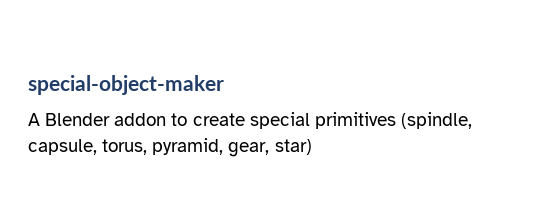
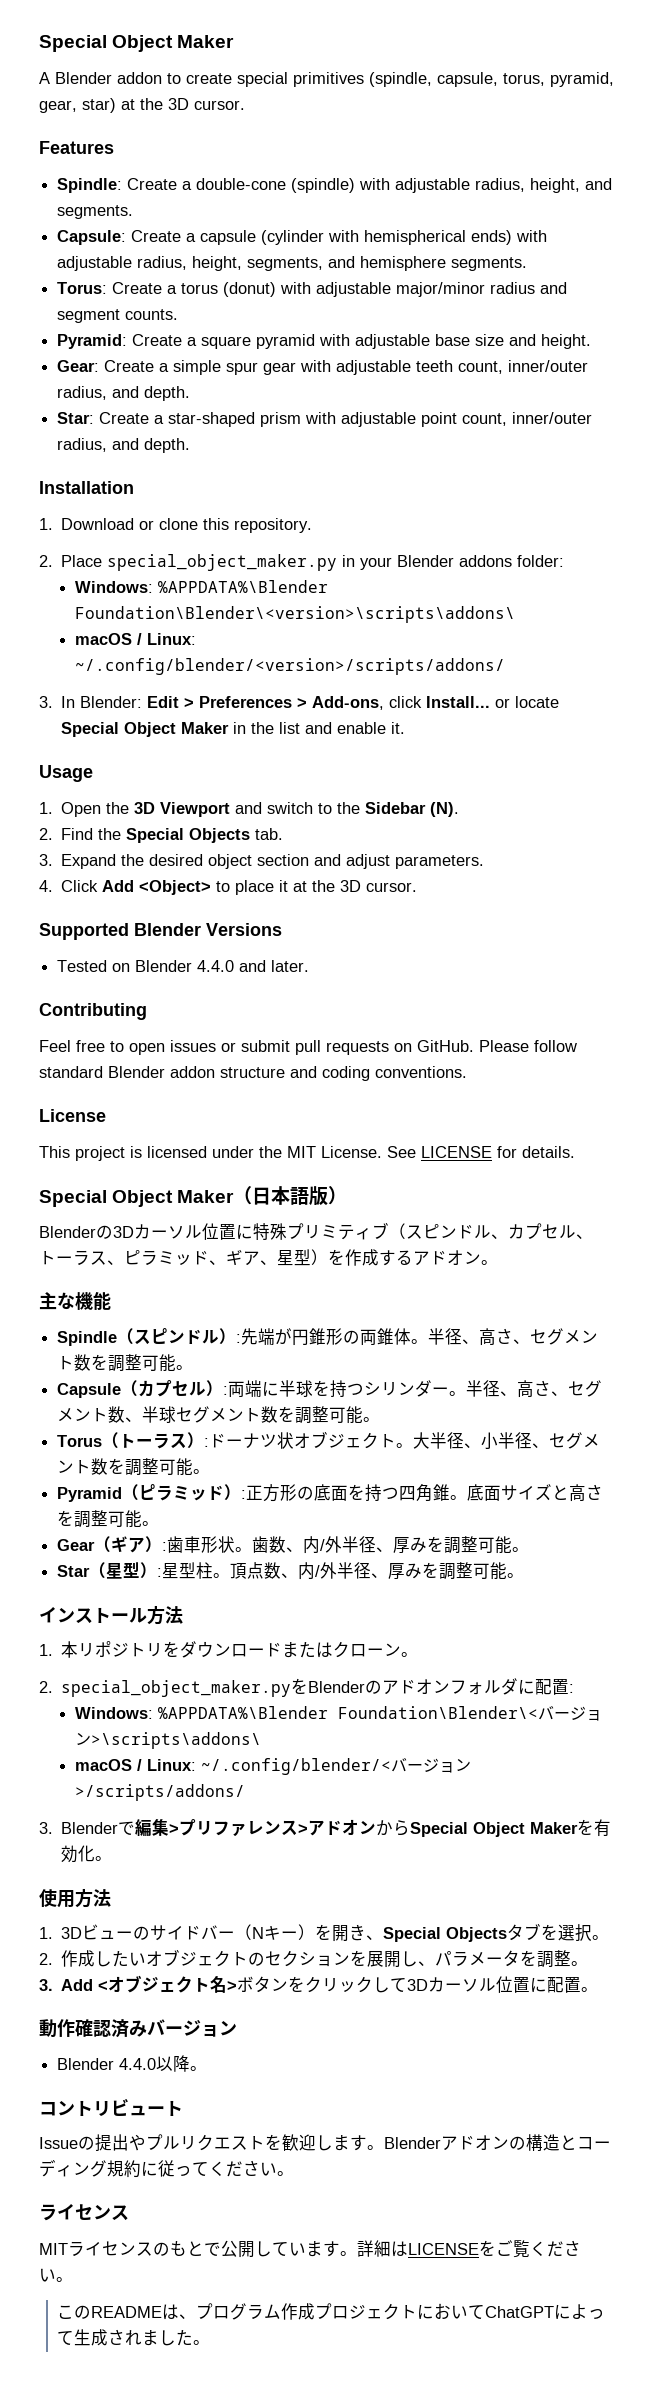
[28,75,224,95] special-object-maker -> [39,35,235,52] Special Object Maker
(312, 147) none -> [121,98,245,110] [39,141,114,154] [57,178,613,193] [57,205,134,219] [57,230,548,245] [57,256,528,271] [57,282,568,297] [57,309,179,323] [57,334,592,349] [57,360,589,375] [57,386,191,401] [57,412,593,427] [57,438,191,453] [39,481,134,494] [39,518,313,533] [39,554,565,571] [75,580,329,593] [75,606,516,623] [75,633,197,645] [75,658,506,675] [39,696,560,710] [61,722,406,737] [39,765,93,782] [39,802,460,817] [39,828,284,843] [39,854,485,869] [39,880,418,895] [39,923,282,940] [57,960,310,972] [39,1003,147,1020] [39,1040,577,1055] [39,1066,467,1081] [39,1109,106,1122] [39,1146,575,1161] [39,1186,348,1207] [39,1222,593,1240] [39,1249,498,1266] [39,1292,111,1310] [57,1328,599,1346] [57,1354,194,1372] [57,1380,603,1398] [57,1406,381,1424] [57,1431,601,1450] [57,1458,211,1476] [57,1484,604,1502] [57,1510,160,1528] [57,1536,530,1554] [57,1562,525,1580] [39,1605,183,1625] [39,1641,419,1658] [39,1678,575,1697] [75,1706,603,1721] [75,1732,262,1749] [75,1758,472,1775] [75,1784,246,1801] [39,1819,612,1837] [61,1845,113,1863] [39,1888,111,1908] [39,1923,610,1942] [39,1949,589,1968] [39,1975,599,1993] [39,2019,237,2038] [57,2055,208,2072] [39,2098,183,2116] [39,2134,611,2152] [39,2159,294,2178] [39,2204,129,2221] [39,2240,581,2258] [39,2268,73,2282] [57,2303,606,2320] [57,2329,211,2346] at the 3D cursor. // Features // Spindle: Create a double-cone (spindle) with adjustable radius, height, and segments. // Capsule: Create a capsule (cylinder with hemispherical ends) with adjustable radius, height, segments, and hemisphere segments. // Torus: Create a torus (donut) with adjustable major/minor radius and segment counts. // Pyramid: Create a square pyramid with adjustable base size and height. // Gear: Create a simple spur gear with adjustable teeth count, inner/outer radius, and depth. // Star: Create a star-shaped prism with adjustable point count, inner/outer radius, and depth. // Installation // 1. Download or clone this repository. // 2. Place special_object_maker.py in your Blender addons folder: // Windows: %APPDATA%\Blender Foundation\Blender\<version>\scripts\addons\ // macOS / Linux: ~/.config/blender/<version>/scripts/addons/ // 3. In Blender: Edit > Preferences > Add-ons, click Install... or locate Special Object Maker in the list and enable it. // Usage // 1. Open the 3D Viewport and switch to the Sidebar (N). // 2. Find the Special Objects tab. // 3. Expand the desired object section and adjust parameters. // 4. Click Add <Object> to place it at the 3D cursor. // Supported Blender Versions // Tested on Blender 4.4.0 and later. // Contributing // Feel free to open issues or submit pull requests on GitHub. Please follow standard Blender addon structure and coding conventions. // License // This project is licensed under the MIT License. See LICENSE for details. // Special Object Maker（日本語版） // Blenderの3Dカーソル位置に特殊プリミティブ（スピンドル、カプセル、トーラス、ピラミッド、ギア、星型）を作成するアドオン。 // 主な機能 // Spindle（スピンドル）:先端が円錐形の両錐体。半径、高さ、セグメント数を調整可能。 // Capsule（カプセル）:両端に半球を持つシリンダー。半径、高さ、セグメント数、半球セグメント数を調整可能。 // Torus（トーラス）:ドーナツ状オブジェクト。大半径、小半径、セグメント数を調整可能。 // Pyramid（ピラミッド）:正方形の底面を持つ四角錐。底面サイズと高さを調整可能。 // Gear（ギア）:歯車形状。歯数、内/外半径、厚みを調整可能。 // Star（星型）:星型柱。頂点数、内/外半径、厚みを調整可能。 // インストール方法 // 1.本リポジトリをダウンロードまたはクローン。 // 2. special_object_maker.pyをBlenderのアドオンフォルダに配置: // Windows: %APPDATA%\Blender Foundation\Blender\<バージョン>\scripts\addons\ // macOS / Linux: ~/.config/blender/<バージョン>/scripts/addons/ // 3. Blenderで編集>プリファレンス>アドオンからSpecial Object Makerを有効化。 // 使用方法 // 1. 3Dビューのサイドバー（Nキー）を開き、Special Objectsタブを選択。 // 2.作成したいオブジェクトのセクションを展開し、パラメータを調整。 // 3. Add <オブジェクト名>ボタンをクリックして3Dカーソル位置に配置。 // 動作確認済みバージョン // Blender 4.4.0以降。 // コントリビュート // Issueの提出やプルリクエストを歓迎します。Blenderアドオンの構造とコーディング規約に従ってください。 // ライセンス // MITライセンスのもとで公開しています。詳細はLICENSEをご覧ください。 // このREADMEは、プログラム作成プロジェクトにおいてChatGPTによって生成されました。

